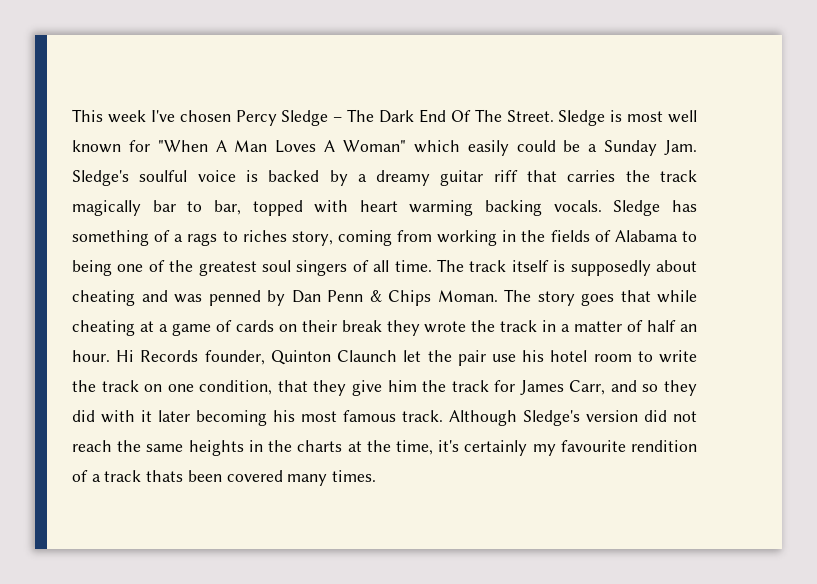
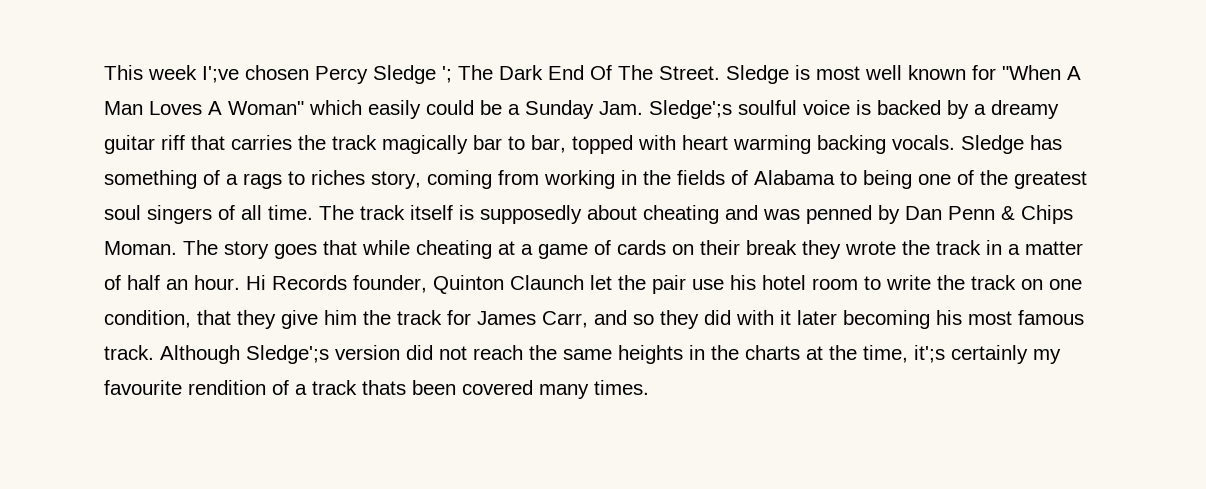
[150,110,175,122] I've -> [202,66,239,83] I';ve
[333,117,343,122] – -> [442,66,452,83] ';
[72,170,129,186] Sledge's -> [649,100,732,119] Sledge';s
[523,410,580,426] Sledge's -> [246,345,329,364] Sledge';s
[438,440,460,452] it's -> [914,345,945,363] it';s

